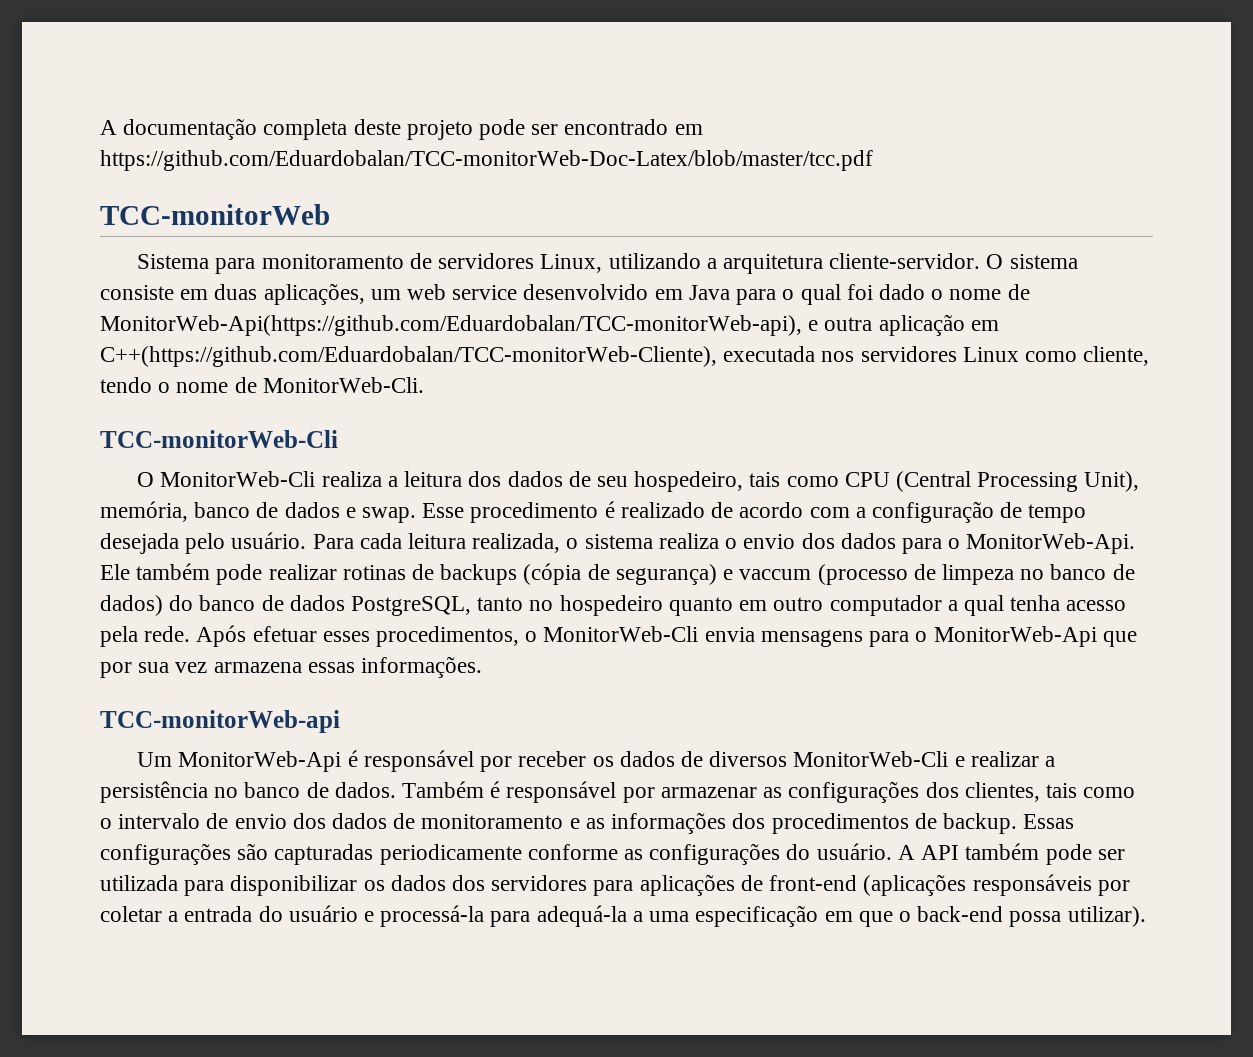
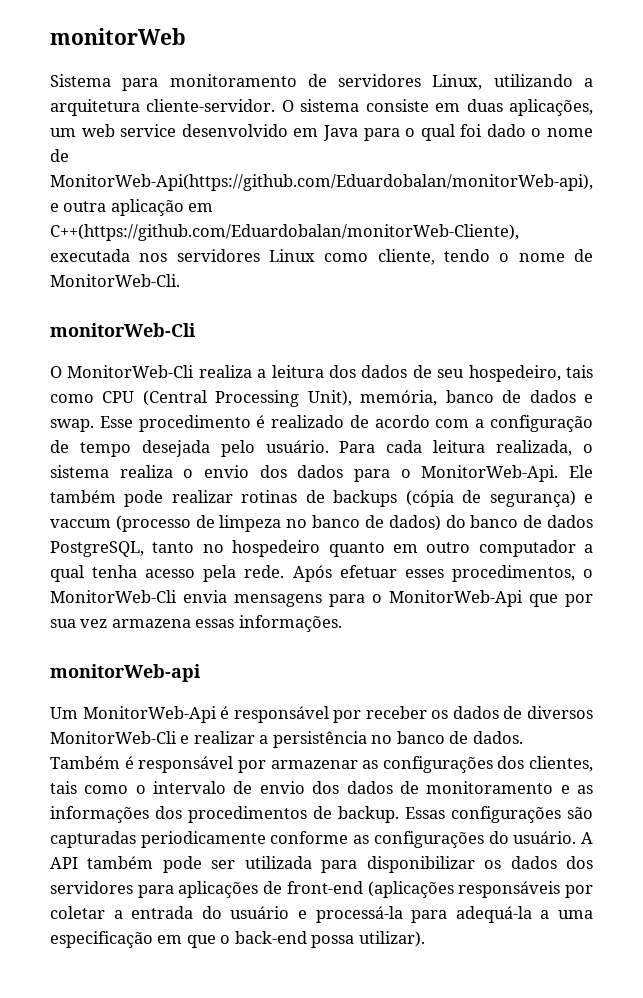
[100,118,703,140] [100,150,873,171] [100,204,330,225] A documentação completa deste projeto pode ser encontrado em https://github.com/Eduardobalan/TCC-monitorWeb-Doc-Latex/blob/master/tcc.pdf // TCC-monitorWeb -> [50,28,186,45] monitorWeb
[100,315,802,336] MonitorWeb-Api(https://github.com/Eduardobalan/TCC-monitorWeb-api), -> [50,174,593,191] MonitorWeb-Api(https://github.com/Eduardobalan/monitorWeb-api),
[100,346,717,367] C++(https://github.com/Eduardobalan/TCC-monitorWeb-Cliente), -> [50,224,519,241] C++(https://github.com/Eduardobalan/monitorWeb-Cliente),
[100,430,338,448] TCC-monitorWeb-Cli -> [50,323,196,337] monitorWeb-Cli
[100,710,340,733] TCC-monitorWeb-api -> [50,664,201,682] monitorWeb-api

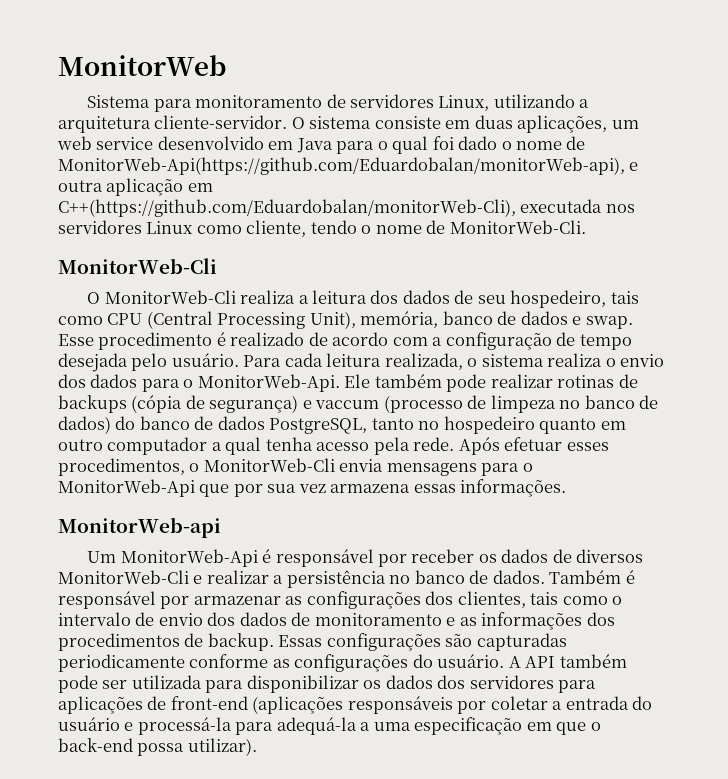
[50,28,186,45] monitorWeb -> [58,55,226,76] MonitorWeb
[50,224,519,241] C++(https://github.com/Eduardobalan/monitorWeb-Cliente), -> [58,199,516,217] C++(https://github.com/Eduardobalan/monitorWeb-Cli),
[50,323,196,337] monitorWeb-Cli -> [58,258,217,274] MonitorWeb-Cli
[50,664,201,682] monitorWeb-api -> [58,517,221,538] MonitorWeb-api

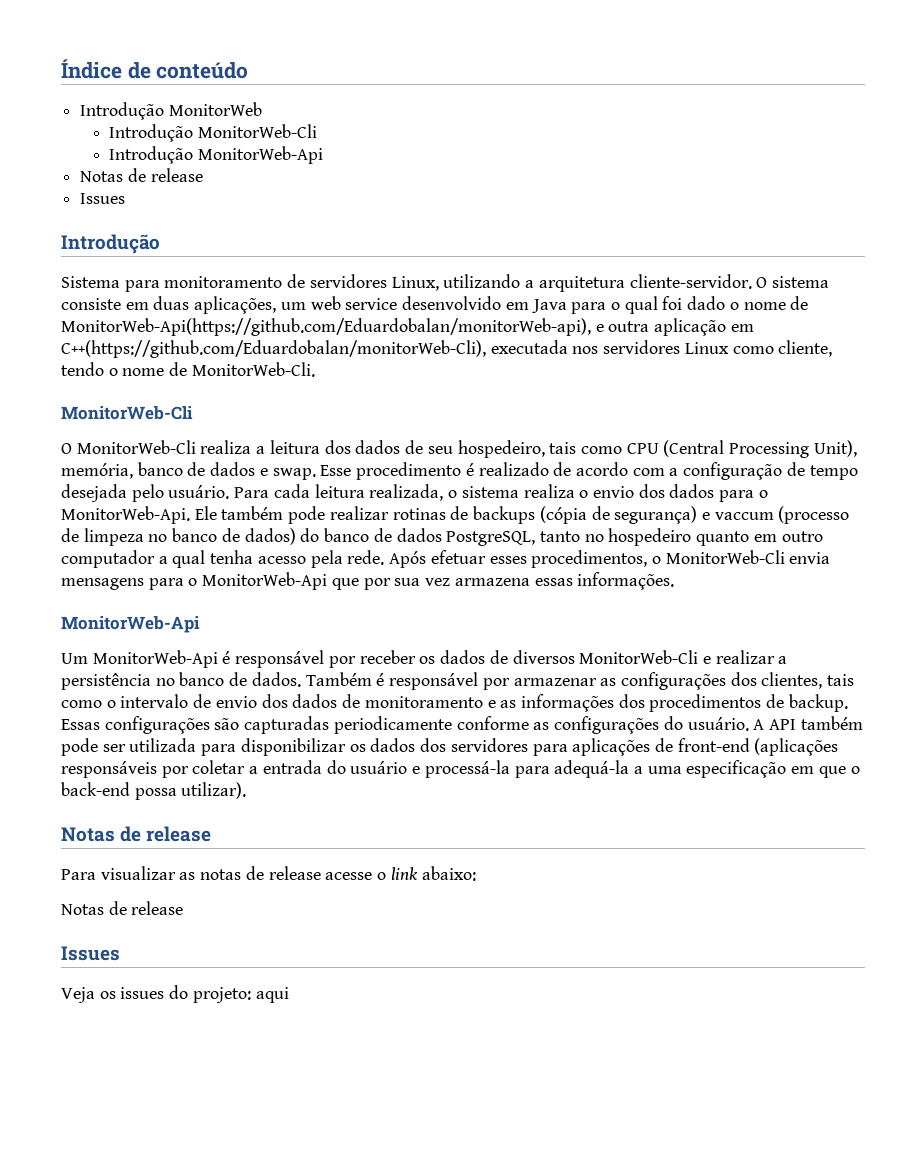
[58,55,226,76] MonitorWeb -> [61,59,249,79] [80,102,262,120] [109,124,318,142] [109,146,324,164] [80,168,203,182] [80,193,126,204] [61,234,160,254] Índice de conteúdo // Introdução MonitorWeb // Introdução MonitorWeb-Cli // Introdução MonitorWeb-Api // Notas de release // Issues // Introdução
[58,517,221,538] MonitorWeb-api -> [61,616,200,633] MonitorWeb-Api
(257, 747) none -> [61,826,212,842] [61,866,476,881] [61,901,184,915] [61,946,120,961] [61,985,289,1003] // Notas de release // Para visualizar as notas de release acesse o link abaixo: // Notas de release // Issues // Veja os issues do projeto: aqui

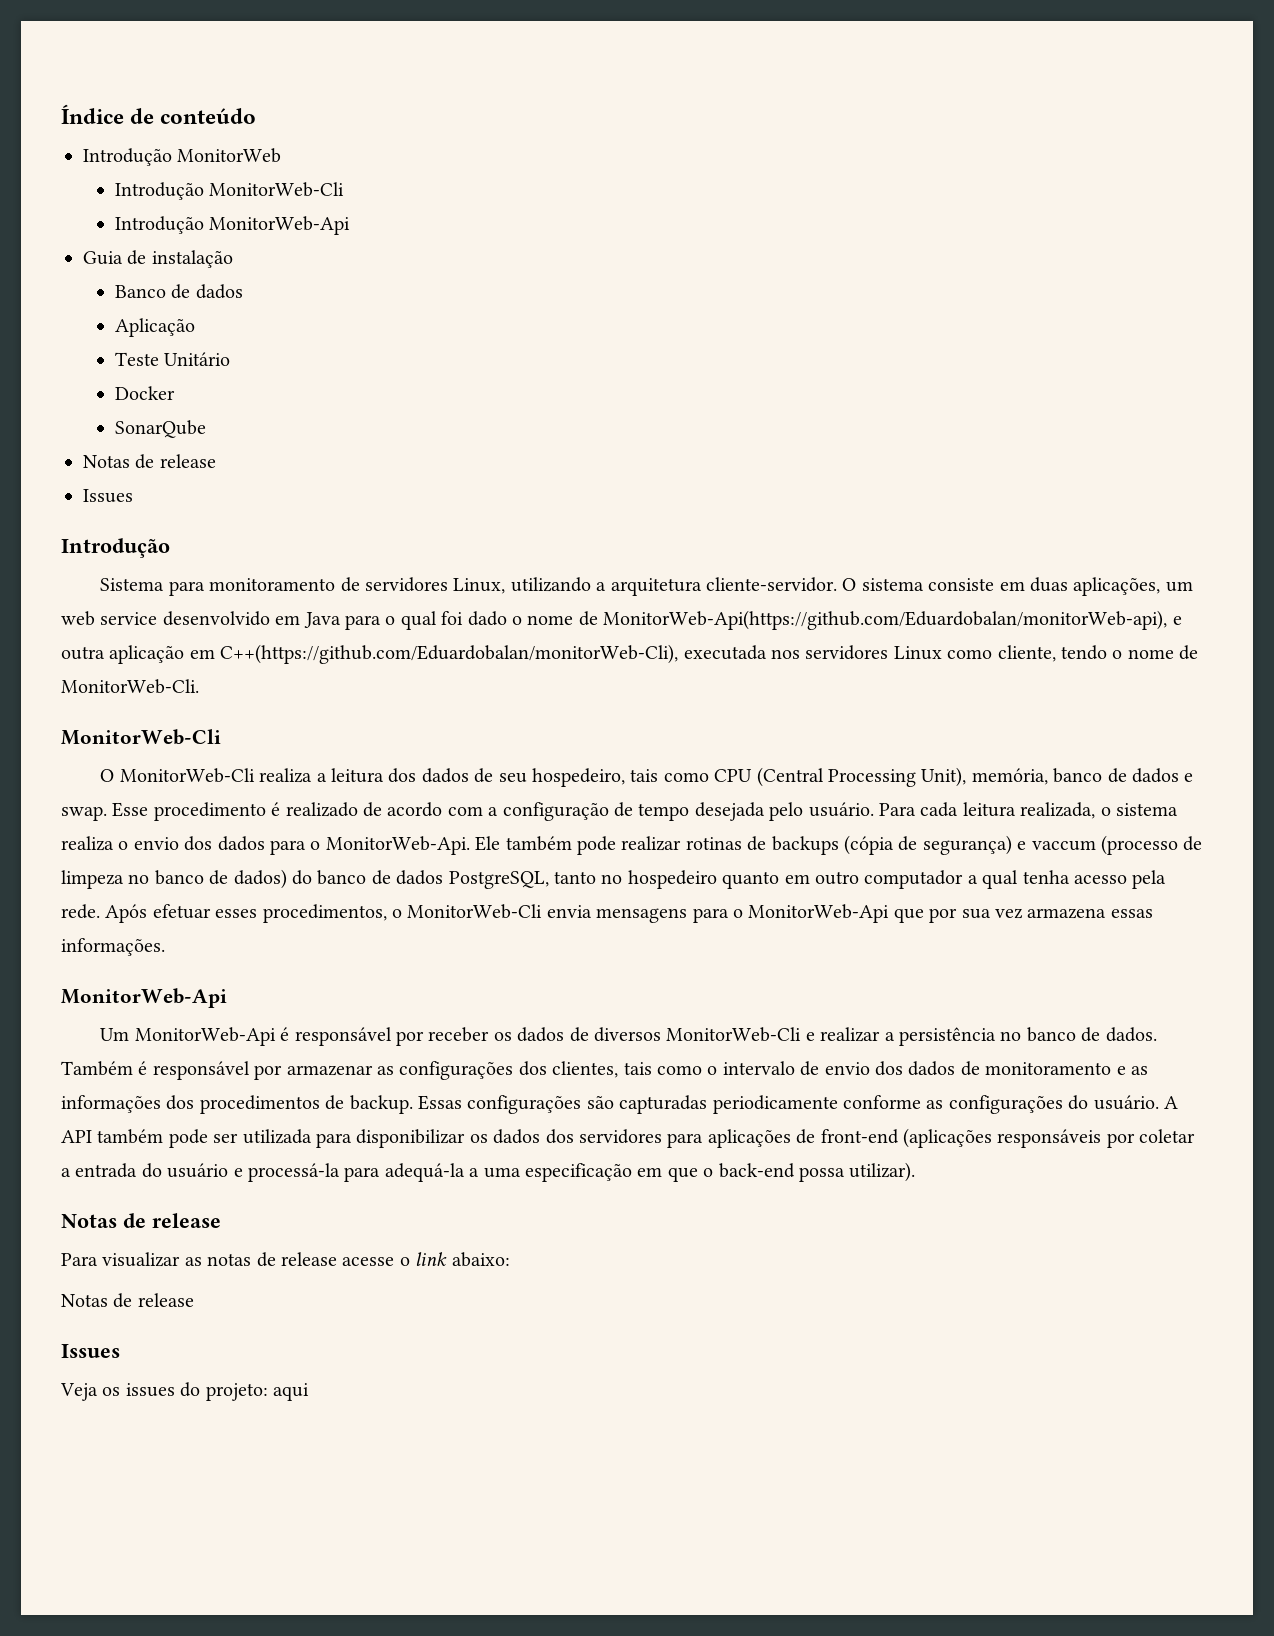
(324, 155) none -> [83,250,233,268] [115,284,243,299] [115,318,196,337] [115,352,231,366] [115,386,176,400] [115,420,207,438] // Guia de instalação // Banco de dados // Aplicação // Teste Unitário // Docker // SonarQube

